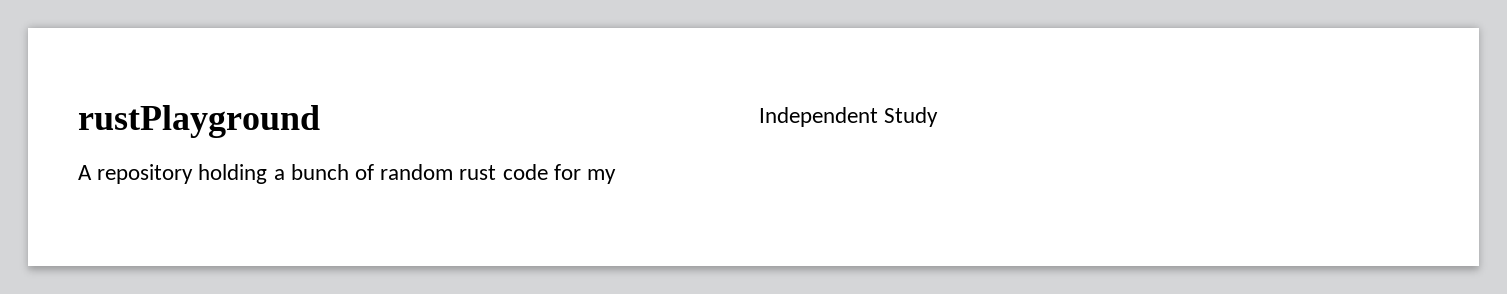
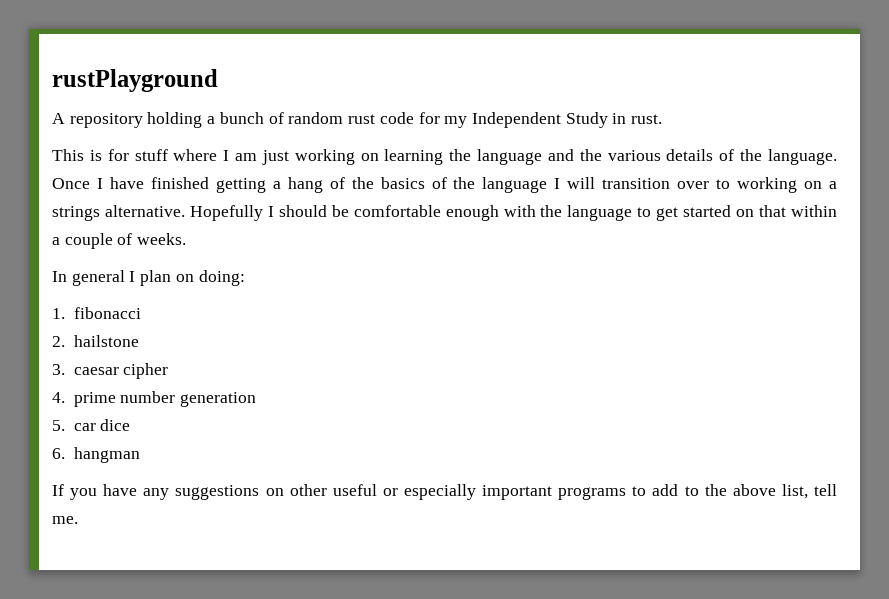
(939, 117) none -> [612,113,663,124] [52,149,838,165] [52,177,838,193] [52,205,837,221] [52,233,187,249] [52,270,245,286] [52,307,141,319] [52,335,139,347] [52,363,169,379] [52,391,257,407] [52,419,131,431] [52,447,140,463] [52,484,837,500] [52,516,78,524] in rust. // This is for stuff where I am just working on learning the language and the various details of the language. Once I have finished getting a hang of the basics of the language I will transition over to working on a strings alternative. Hopefully I should be comfortable enough with the language to get started on that within a couple of weeks. // In general I plan on doing: // 1. fibonacci // 2. hailstone // 3. caesar cipher // 4. prime number generation // 5. car dice // 6. hangman // If you have any suggestions on other useful or especially important programs to add to the above list, tell me.

